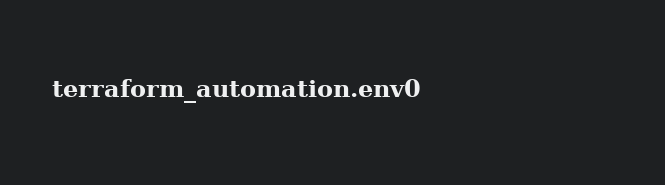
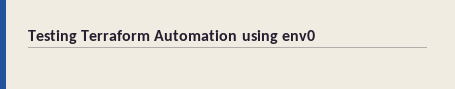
[52,79,421,103] terraform_automation.env0 -> [28,30,315,44] Testing Terraform Automation using env0

